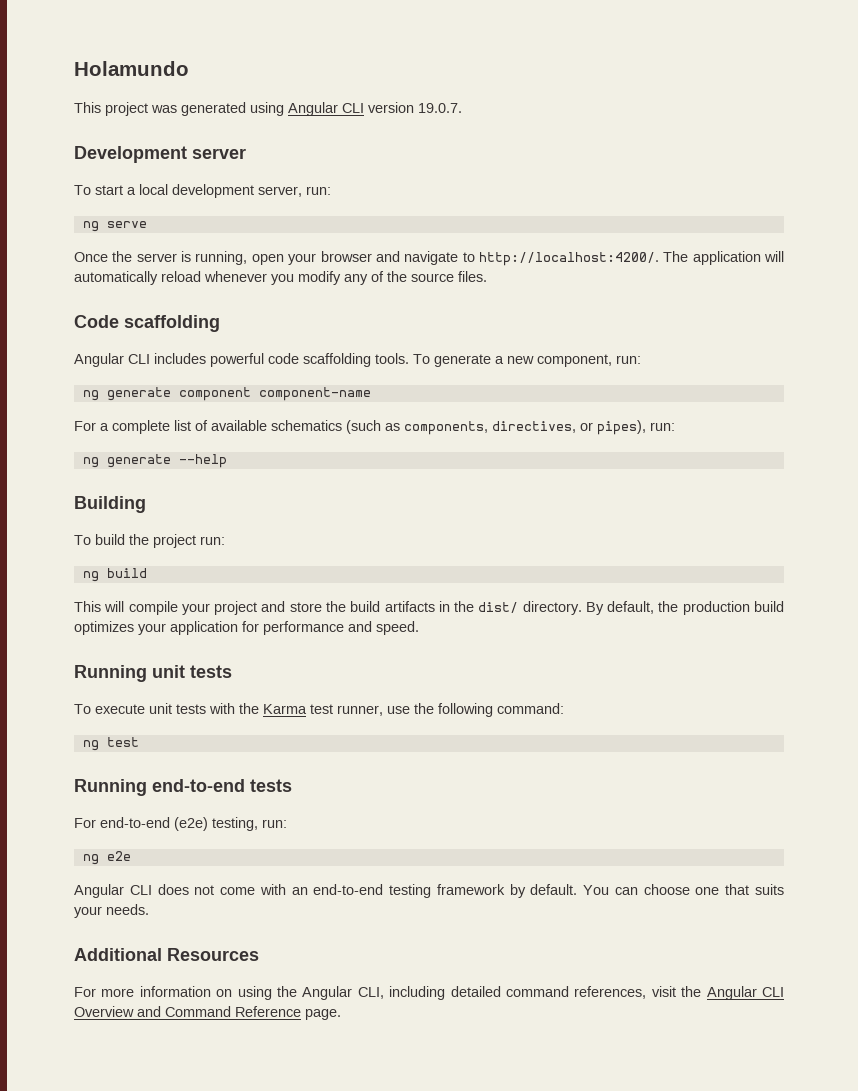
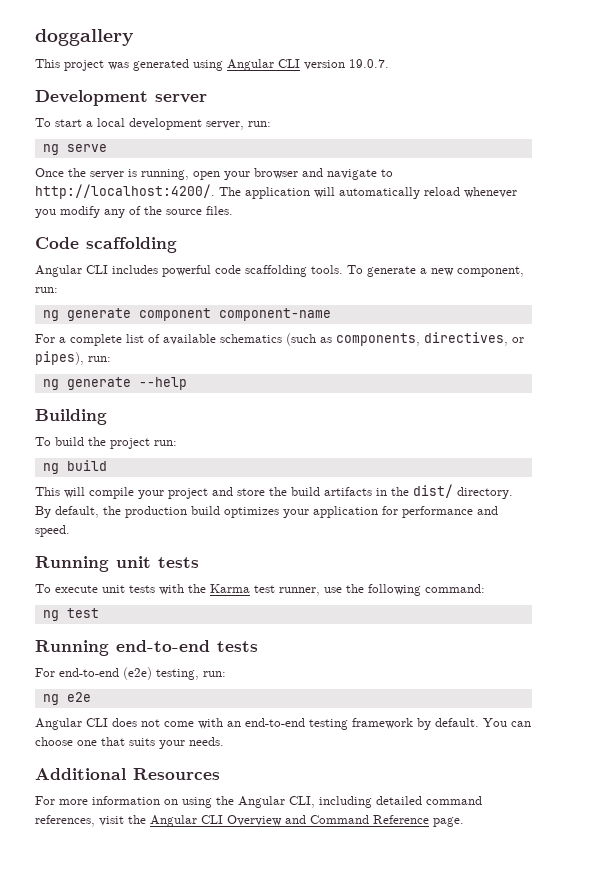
[74,61,189,76] Holamundo -> [35,29,134,46] doggallery

